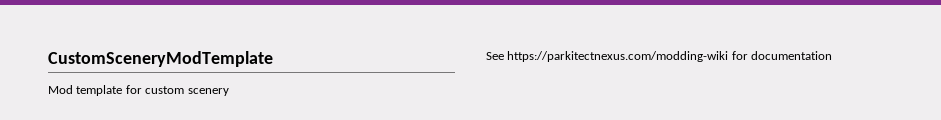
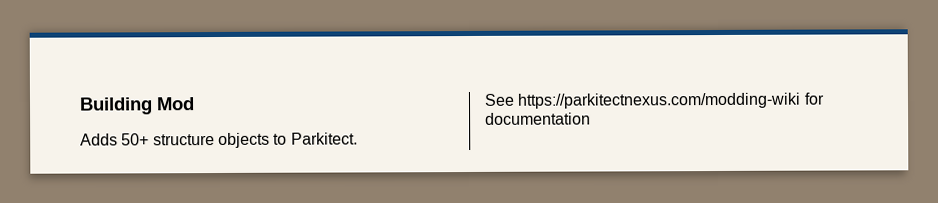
[48,51,273,67] [48,85,229,96] CustomSceneryModTemplate // Mod template for custom scenery -> [79,97,195,115] [80,132,358,149] Building Mod // Adds 50+ structure objects to Parkitect.

